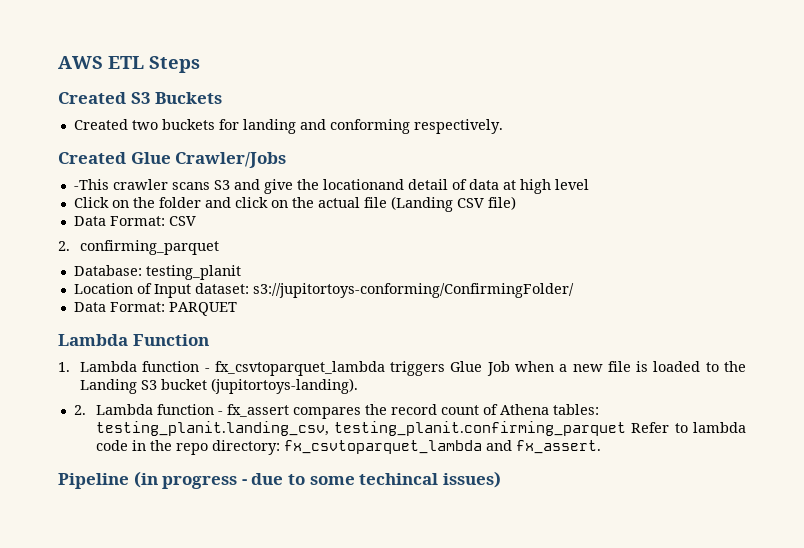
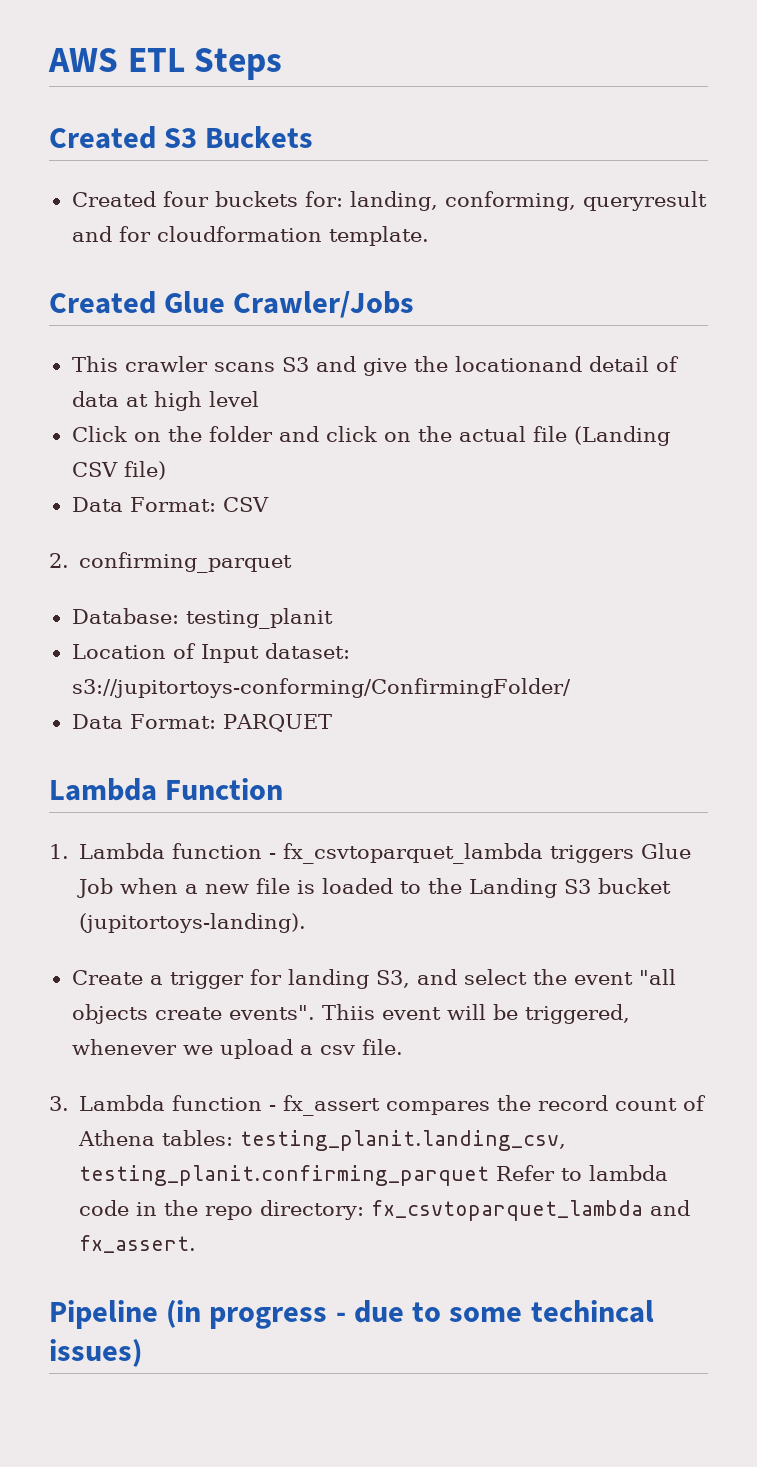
[131,119,503,134] two buckets for landing and conforming respectively. -> [162,191,707,211] [71,226,429,246] four buckets for: landing, conforming, queryresult and for cloudformation template.
[73,179,109,190] -This -> [71,356,118,372] This
[73,405,86,415] 2. -> [71,969,676,989] [71,1004,630,1024] [71,1039,403,1059] [49,1096,69,1111] Create a trigger for landing S3, and select the event "all objects create events". Thiis event will be triggered, whenever we upload a csv file. // 3.

